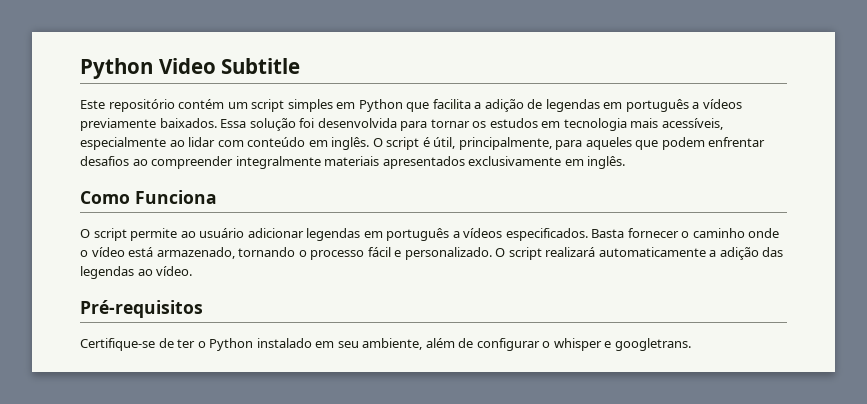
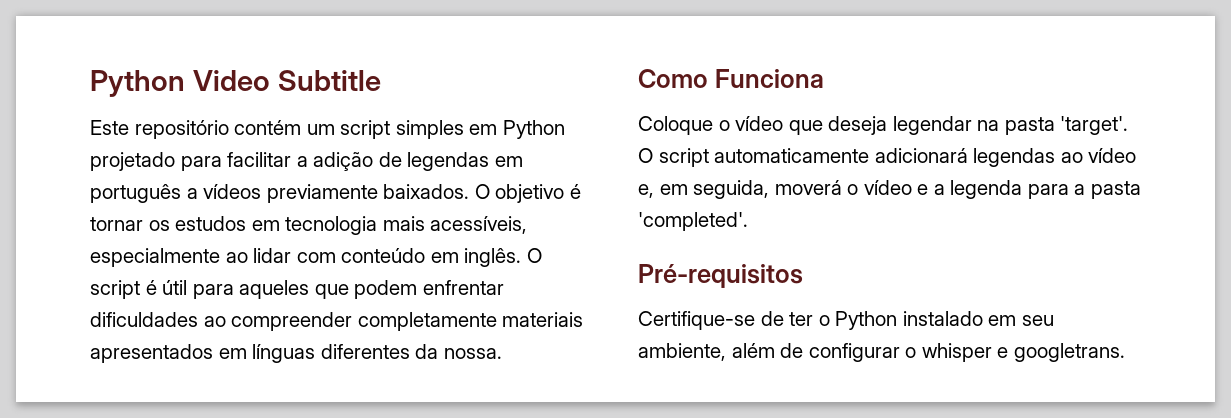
[406,99,471,112] que facilita -> [90,152,292,171] projetado para facilitar
[220,118,428,131] Essa solução foi desenvolvida para -> [474,184,581,203] O objetivo é
[433,137,552,150] útil, principalmente, -> [162,280,188,295] útil
[80,156,129,166] desafios -> [90,312,198,327] dificuldades
[235,156,321,169] integralmente -> [357,312,497,331] completamente
[468,156,626,169] [80,190,217,204] [80,228,780,241] [80,247,784,260] [80,266,193,279] exclusivamente em inglês. // Como Funciona // O script permite ao usuário adicionar legendas em português a vídeos especificados. Basta fornecer o caminho onde o vídeo está armazenado, tornando o processo fácil e personalizado. O script realizará automaticamente a adição das legendas ao vídeo. -> [218,344,502,363] [638,69,824,88] [638,116,1129,135] [638,148,1137,167] [638,180,1141,199] [638,212,748,231] em línguas diferentes da nossa. // Como Funciona // Coloque o vídeo que deseja legendar na pasta 'target'. O script automaticamente adicionará legendas ao vídeo e, em seguida, moverá o vídeo e a legenda para a pasta 'completed'.

